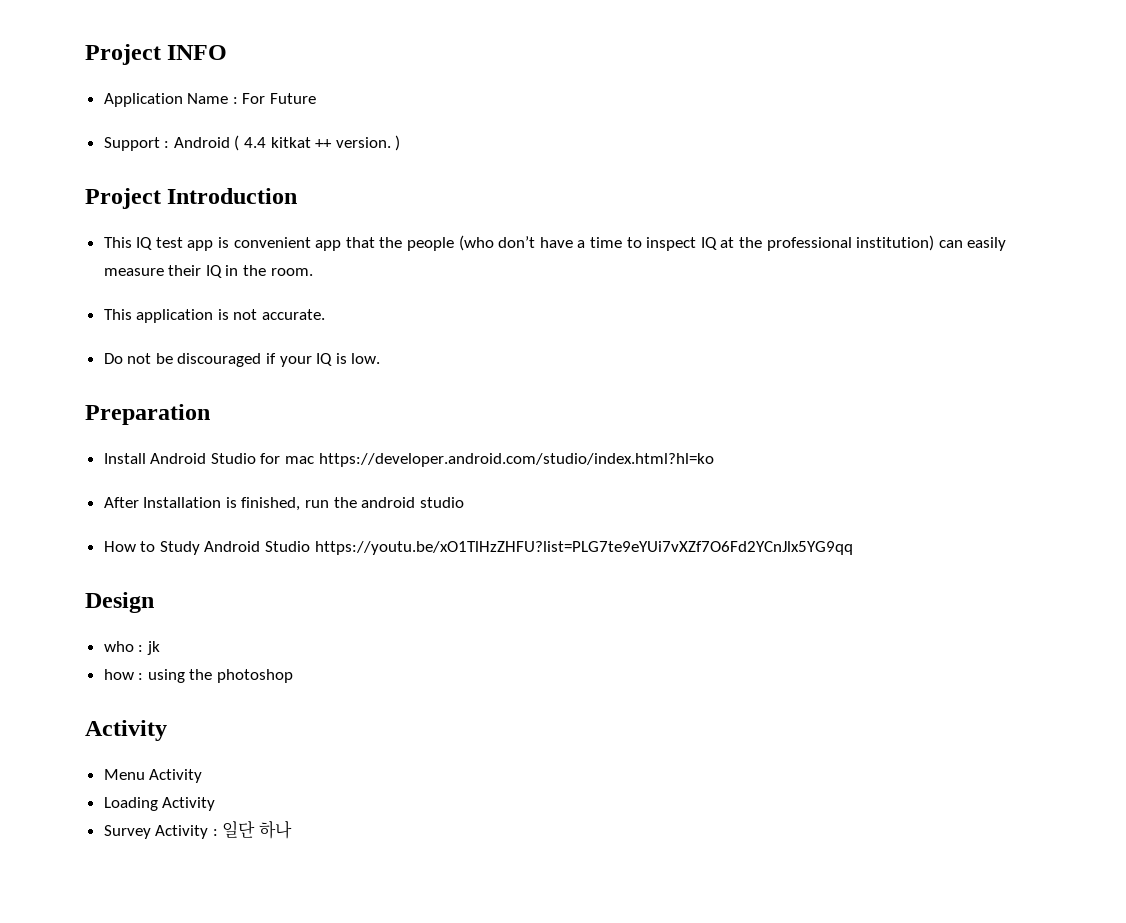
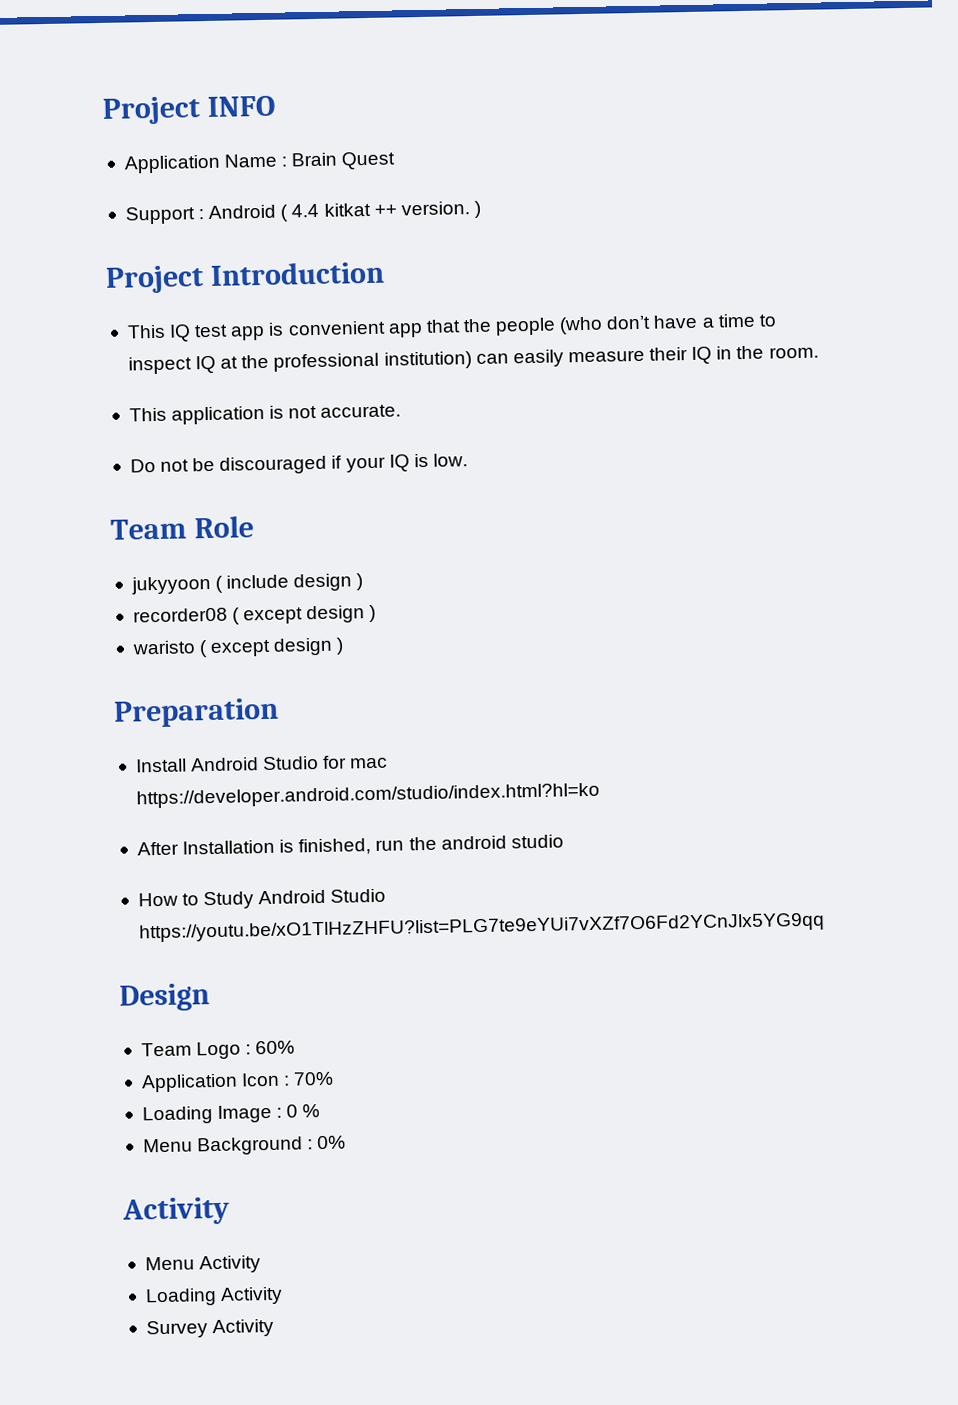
[242,93,317,104] For Future -> [291,151,397,170] Brain Quest
(381, 358) none -> [110,515,255,540] [130,573,364,595] [132,604,377,625] [131,637,345,658] // Team Role // jukyyoon ( include design ) // recorder08 ( except design ) // waristo ( except design )
[103,641,160,655] [103,669,294,683] who : jk // how : using the photoshop -> [140,1040,296,1060] [140,1071,335,1093] [141,1104,321,1125] [142,1135,347,1156] Team Logo : 60% // Application Icon : 70% // Loading Image : 0 % // Menu Background : 0%
[212,820,293,839] : 일단 하나 -> (275, 1328) none

